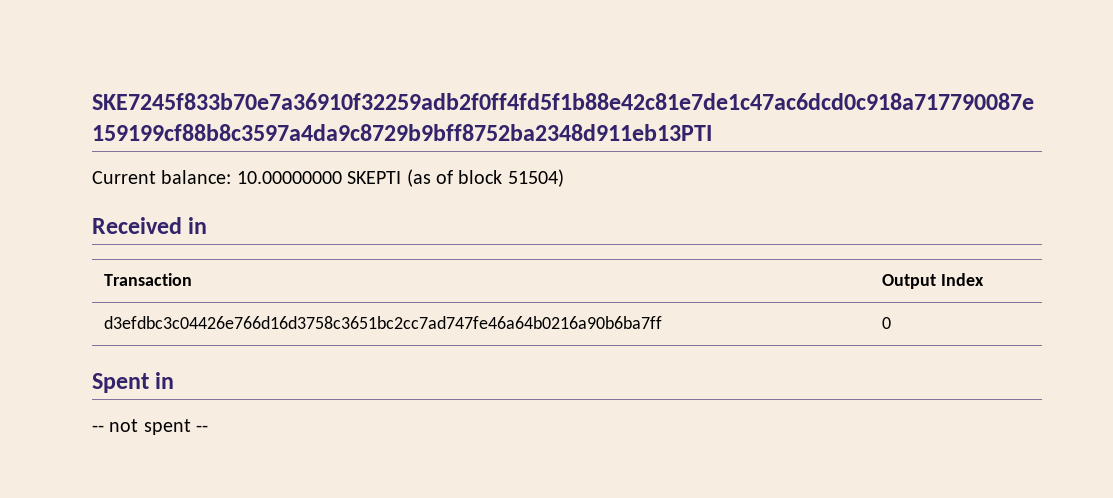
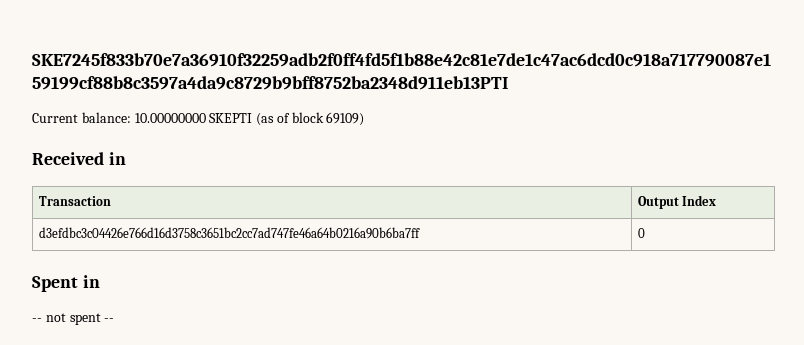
[507,169,564,187] 51504) -> [326,112,365,126] 69109)

